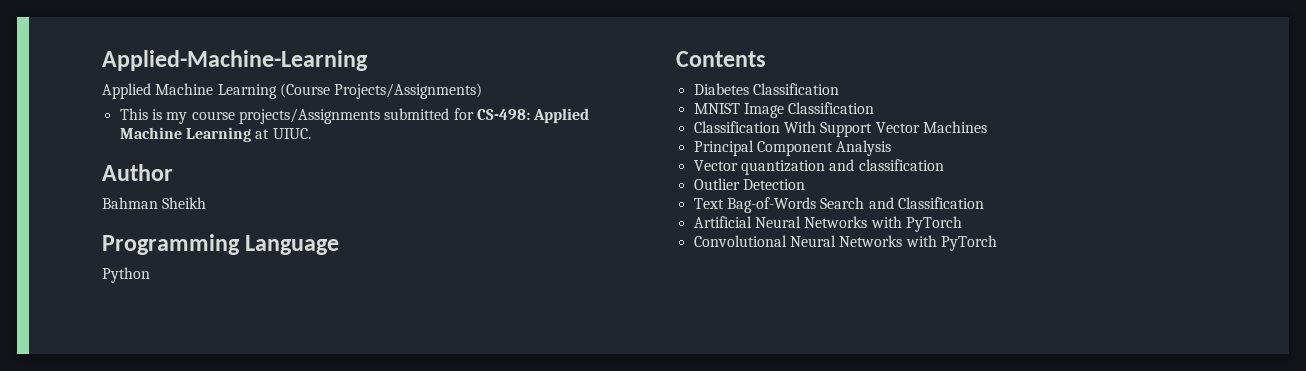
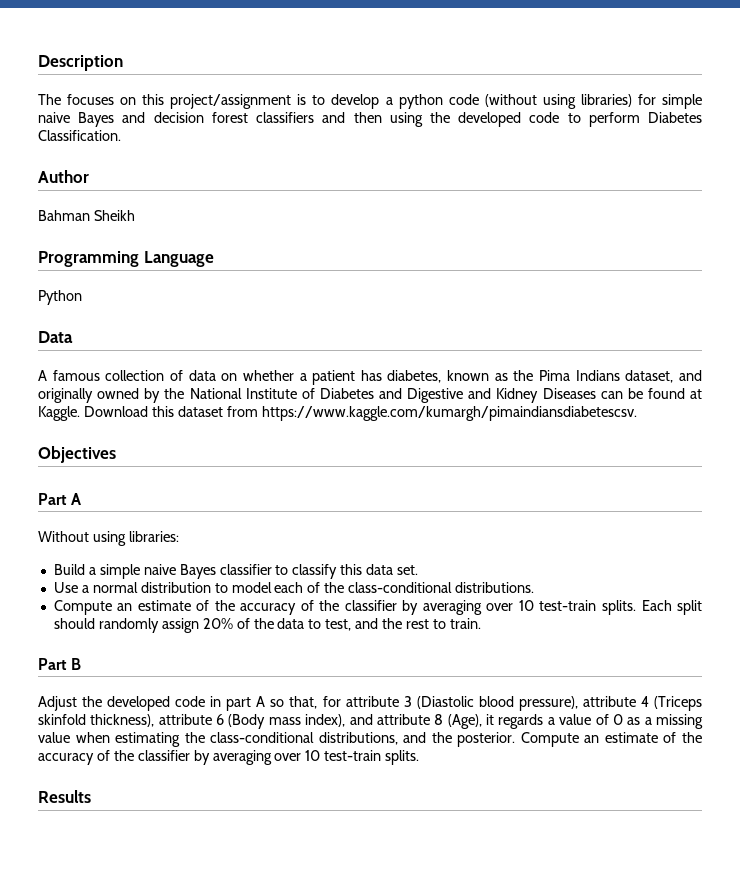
[102,50,368,71] [102,83,483,99] [119,108,590,124] [119,127,311,142] Applied-Machine-Learning // Applied Machine Learning (Course Projects/Assignments) // This is my course projects/Assignments submitted for CS-498: Applied Machine Learning at UIUC. -> [38,55,123,71] [38,94,703,109] [38,112,702,127] [38,130,121,141] Description // The focuses on this project/assignment is to develop a python code (without using libraries) for simple naive Bayes and decision forest classifiers and then using the developed code to perform Diabetes Classification.
[676,51,766,67] [693,83,839,95] [693,102,875,118] [693,121,987,137] [693,140,892,156] [693,159,944,175] [693,178,805,190] [693,197,984,213] [693,216,962,232] [693,235,997,251] Contents // Diabetes Classification // MNIST Image Classification // Classification With Support Vector Machines // Principal Component Analysis // Vector quantization and classification // Outlier Detection // Text Bag-of-Words Search and Classification // Artificial Neural Networks with PyTorch // Convolutional Neural Networks with PyTorch -> [38,331,73,343] [38,370,702,385] [38,388,702,403] [38,406,637,421] [38,446,116,463] [38,493,82,505] [38,531,179,546] [53,564,419,579] [53,582,535,593] [53,600,702,615] [53,618,481,633] [38,658,82,670] [38,696,702,711] [38,714,703,729] [38,732,703,747] [38,750,420,765] [38,790,91,803] Data // A famous collection of data on whether a patient has diabetes, known as the Pima Indians dataset, and originally owned by the National Institute of Diabetes and Digestive and Kidney Diseases can be found at Kaggle. Download this dataset from https://www.kaggle.com/kumargh/pimaindiansdiabetescsv. // Objectives // Part A // Without using libraries: // Build a simple naive Bayes classifier to classify this data set. // Use a normal distribution to model each of the class-conditional distributions. // Compute an estimate of the accuracy of the classifier by averaging over 10 test-train splits. Each split should randomly assign 20% of the data to test, and the rest to train. // Part B // Adjust the developed code in part A so that, for attribute 3 (Diastolic blood pressure), attribute 4 (Triceps skinfold thickness), attribute 6 (Body mass index), and attribute 8 (Age), it regards a value of 0 as a missing value when estimating the class-conditional distributions, and the posterior. Compute an estimate of the accuracy of the classifier by averaging over 10 test-train splits. // Results

